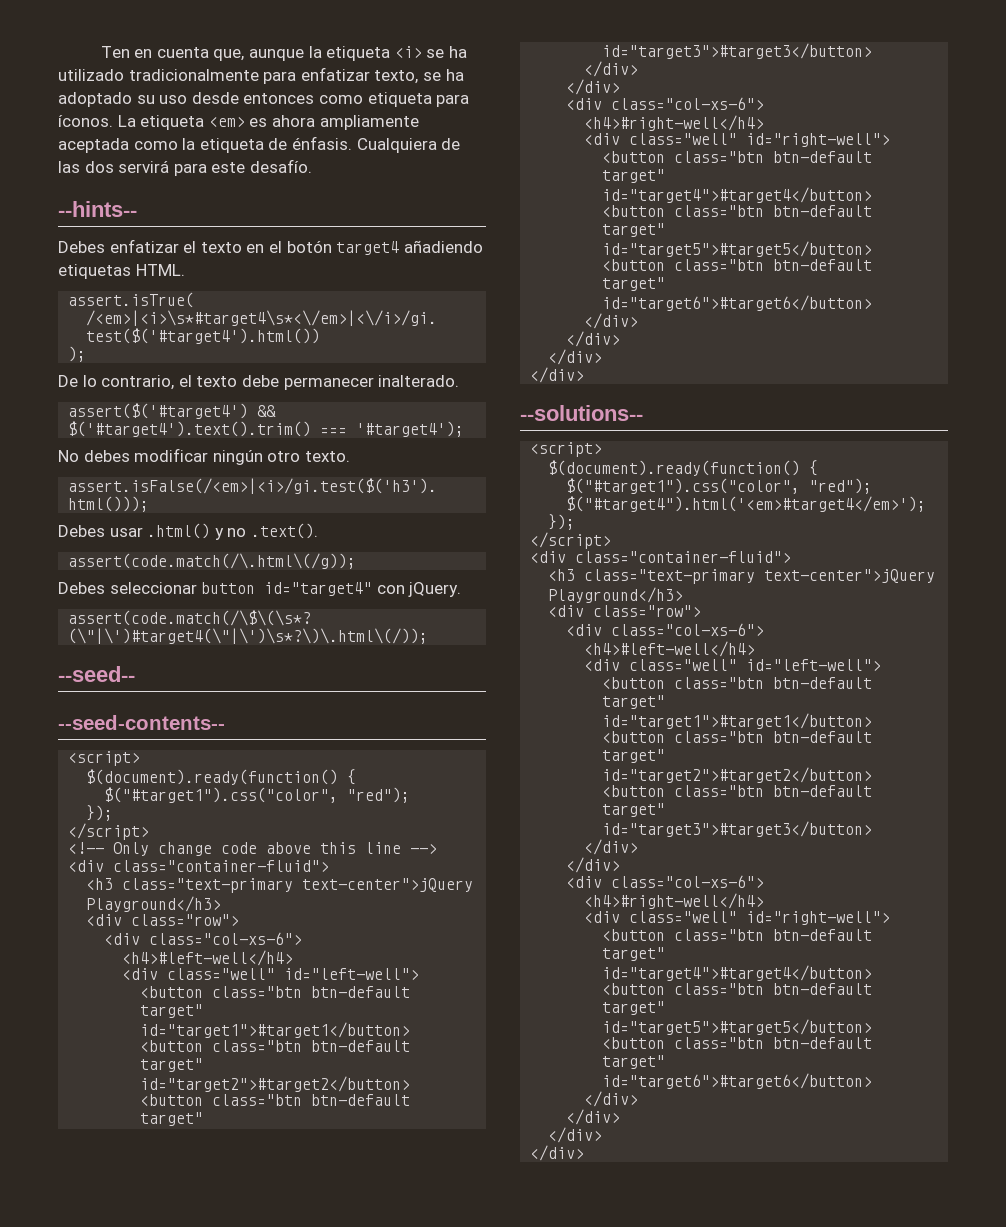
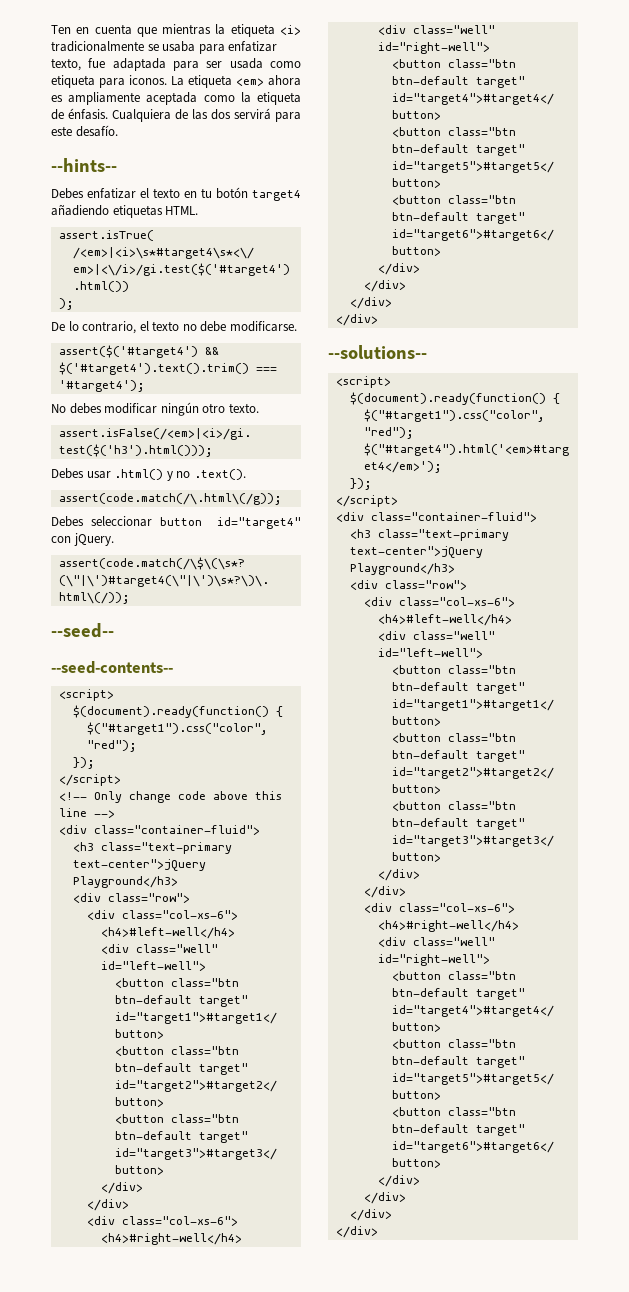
[213,49,304,61] que, aunque -> [136,24,212,37] que mientras
[426,46,467,58] [58,67,464,84] [58,92,315,107] se ha utilizado tradicionalmente para enfatizar texto, se ha adoptado su uso desde entonces -> [51,41,278,54] [51,58,263,71] tradicionalmente se usaba para enfatizar texto, fue adaptada para ser usada
[58,115,113,127] íconos. -> [129,75,167,85] iconos.
[249,115,315,127] es ahora -> [268,75,301,86] [51,95,63,102] ahora es
[268,241,282,253] el -> [201,188,212,198] tu
[241,375,460,390] debe permanecer inalterado. -> [182,321,297,332] no debe modificarse.

